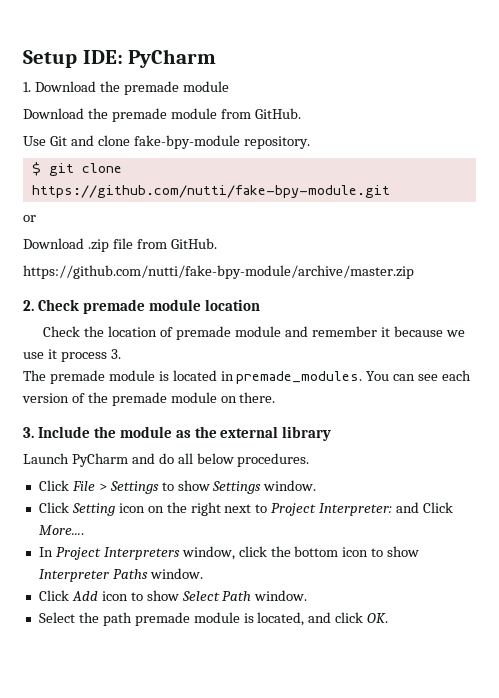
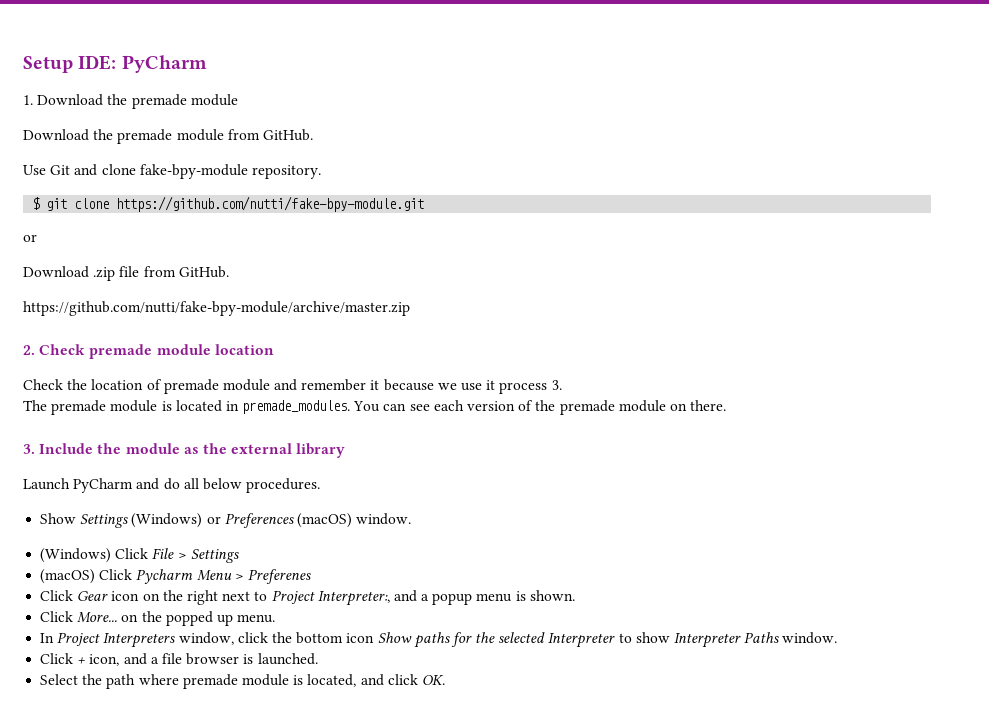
[38,480,317,494] [38,502,115,516] Click File > Settings to show Settings window. // Click Setting -> [40,513,412,528] [40,548,239,563] [40,569,311,584] [40,590,109,601] Show Settings (Windows) or Preferences (macOS) window. // (Windows) Click File > Settings // (macOS) Click Pycharm Menu > Preferenes // Click Gear
[319,502,454,516] [38,525,84,535] Interpreter: and Click More.... -> [317,590,575,606] [40,611,276,626] Interpreter:, and a popup menu is shown. // Click More... on the popped up menu.
(369, 552) none -> [377,632,616,648] Show paths for the selected Interpreter
[71,590,308,601] Add icon to show Select Path window. -> [77,653,318,666] + icon, and a file browser is launched.
(132, 619) none -> [138,674,179,685] where

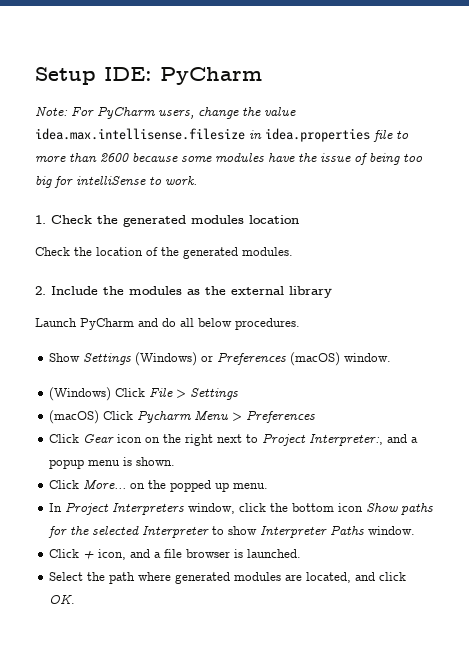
[23,94,238,109] [23,129,313,144] [23,164,321,179] [32,196,425,212] [23,234,37,242] [23,266,229,281] [23,301,410,316] [23,344,211,359] 1. Download the premade module // Download the premade module from GitHub. // Use Git and clone fake-bpy-module repository. // $ git clone https://github.com/nutti/fake-bpy-module.git // or // Download .zip file from GitHub. // https://github.com/nutti/fake-bpy-module/archive/master.zip // 2. Check premade module -> [35,106,296,119] [35,128,409,142] [35,153,423,165] [35,176,197,188] [35,215,244,227] Note: For PyCharm users, change the value idea.max.intellisense.filesize in idea.properties file to more than 2600 because some modules have the issue of being too big for intelliSense to work. // 1. Check the generated modules
[163,379,562,394] [23,400,727,415] [23,444,35,454] premade module and remember it because we use it process 3. // The premade module is located in premade_modules. You can see each version of the premade module on there. // 3. -> [161,247,293,259] [35,286,46,295] the generated modules. // 2.
[125,443,180,454] module -> [129,286,182,295] modules
[247,569,311,584] Preferenes -> [246,410,316,423] Preferences
[182,674,304,689] premade module is -> [175,572,303,584] generated modules are

